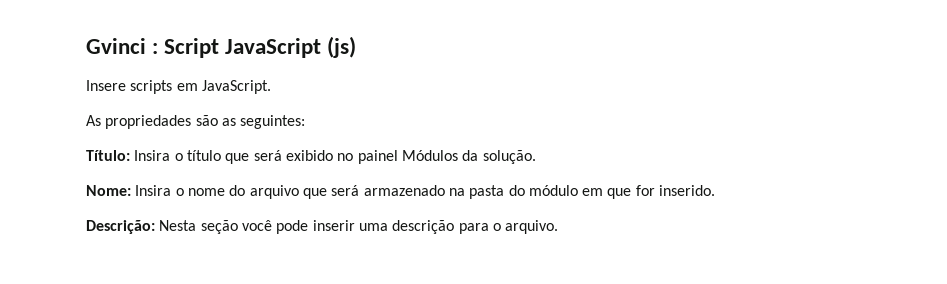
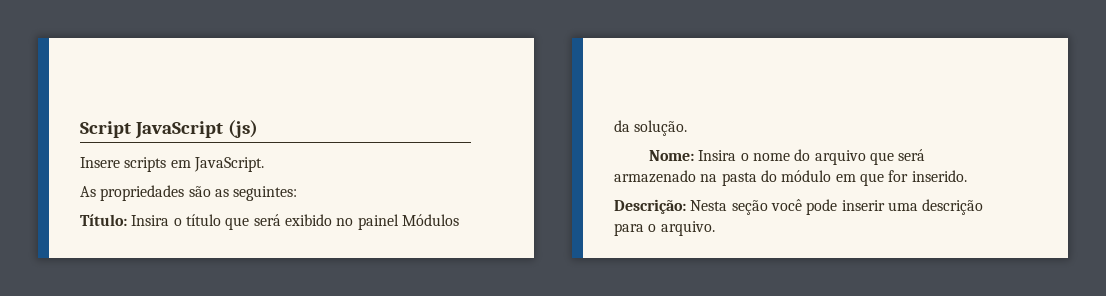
[86,38,159,54] Gvinci : -> (80, 129) none

